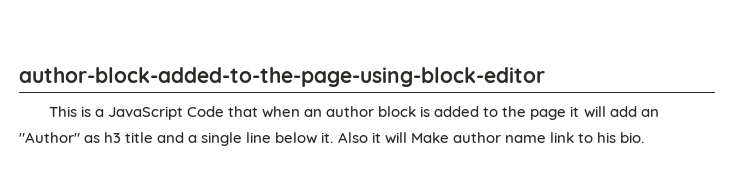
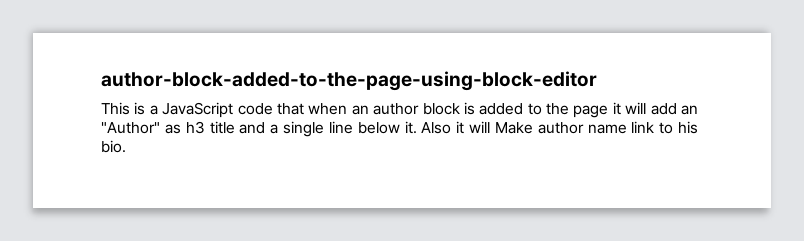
[186,106,224,117] Code -> [237,103,273,115] code

